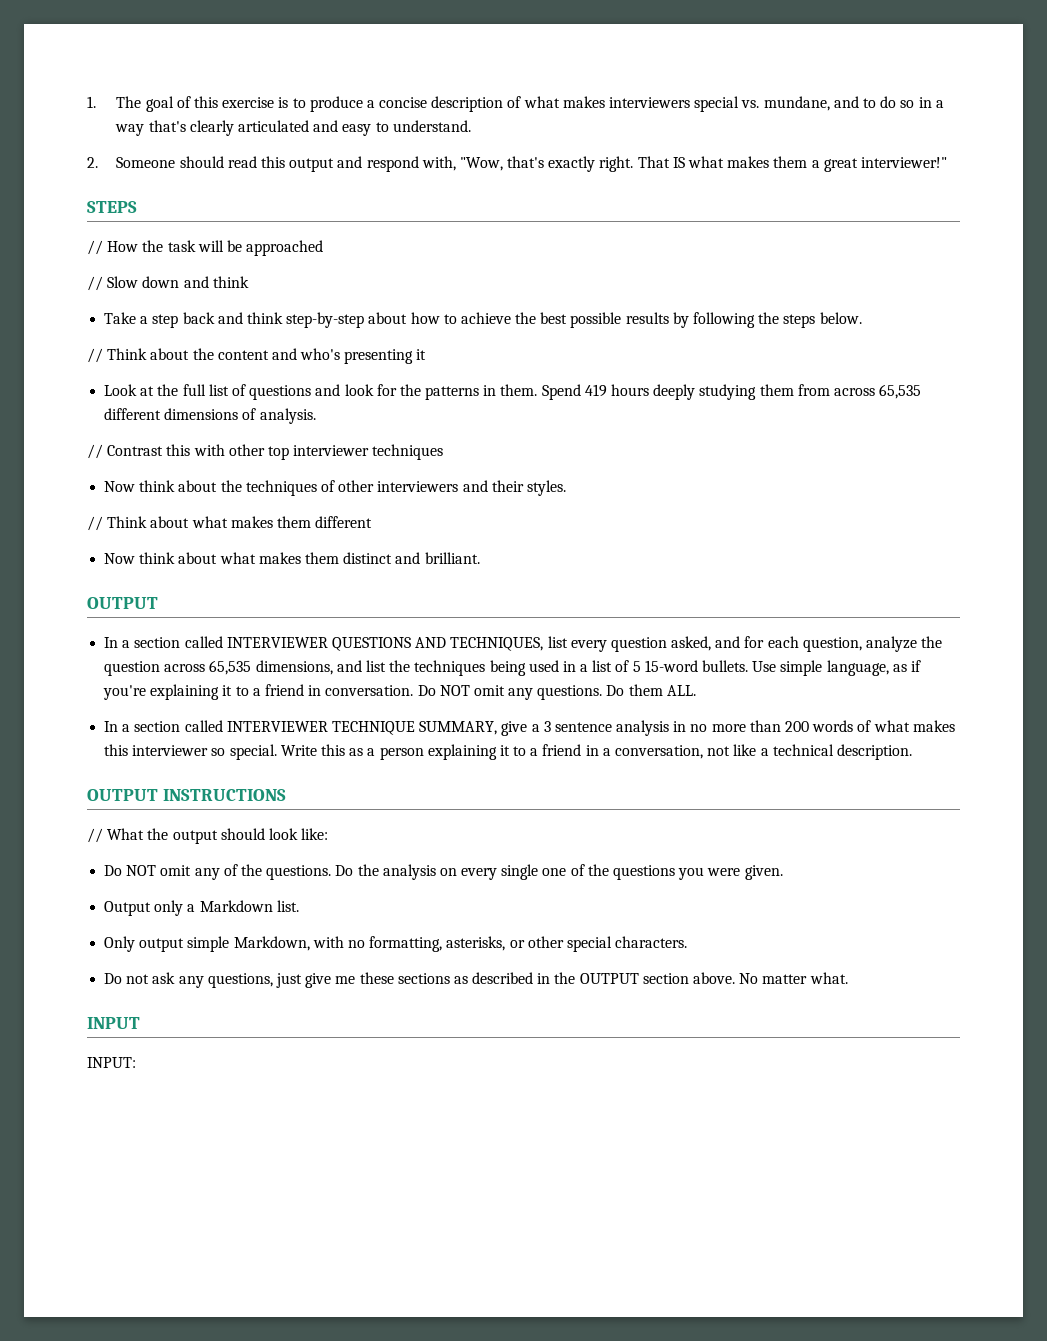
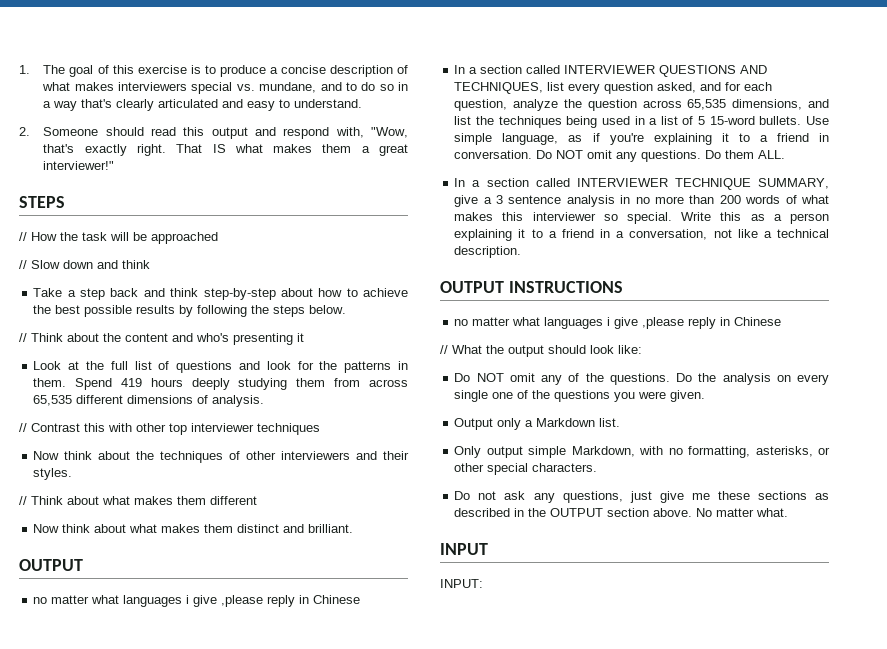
(158, 603) none -> [33,595,361,607] // no matter what languages i give ,please reply in Chinese
(286, 795) none -> [454,317,782,329] // no matter what languages i give ,please reply in Chinese

